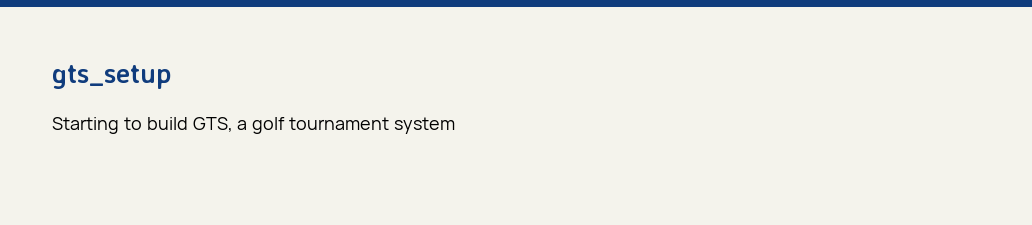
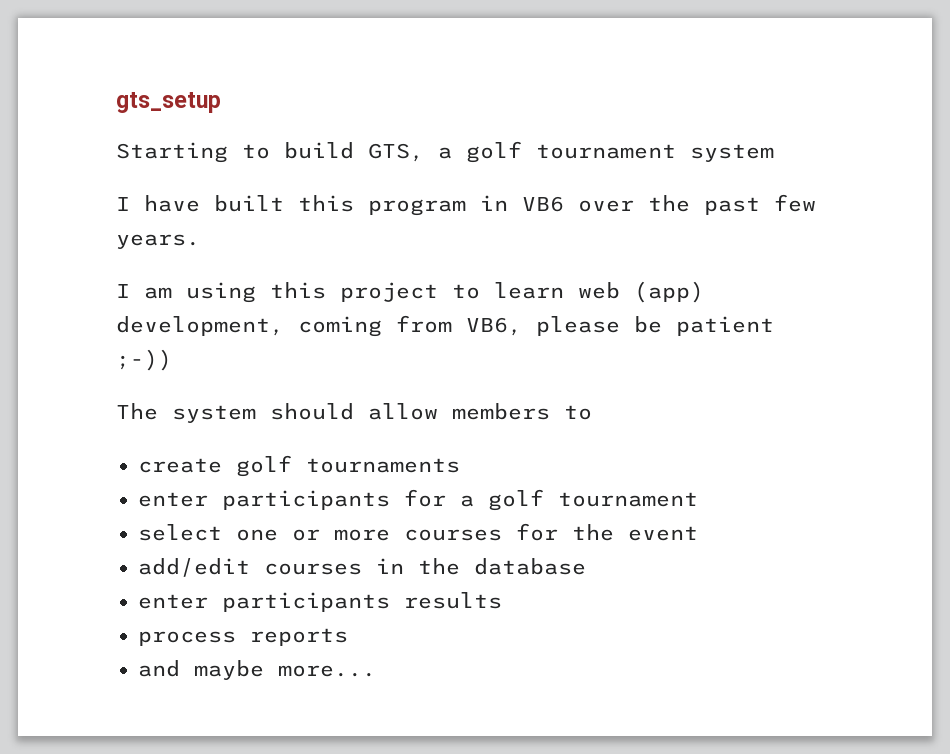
(456, 125) none -> [116,194,816,216] [116,234,200,249] [116,281,704,303] [116,315,774,337] [116,349,172,371] [116,403,592,423] [138,455,460,477] [138,489,698,511] [138,523,698,541] [138,558,586,577] [138,592,502,612] [138,628,348,646] [138,660,376,680] // I have built this program in VB6 over the past few years. // I am using this project to learn web (app) development, coming from VB6, please be patient ;-)) // The system should allow members to // create golf tournaments // enter participants for a golf tournament // select one or more courses for the event // add/edit courses in the database // enter participants results // process reports // and maybe more...

